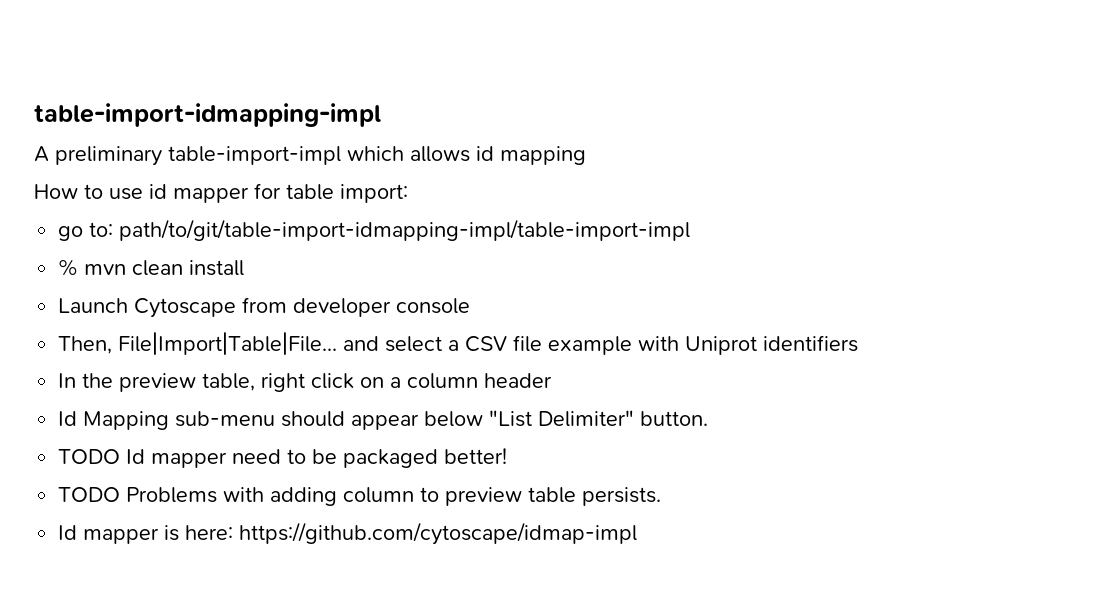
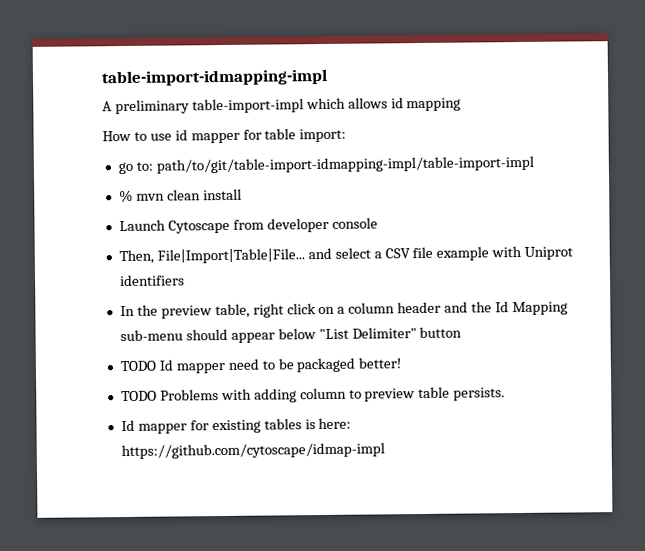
(553, 380) // -> [444,301,493,313] and the
[640,411,709,426] button. -> [419,326,463,339] button
(160, 536) none -> [189,418,302,434] for existing tables

